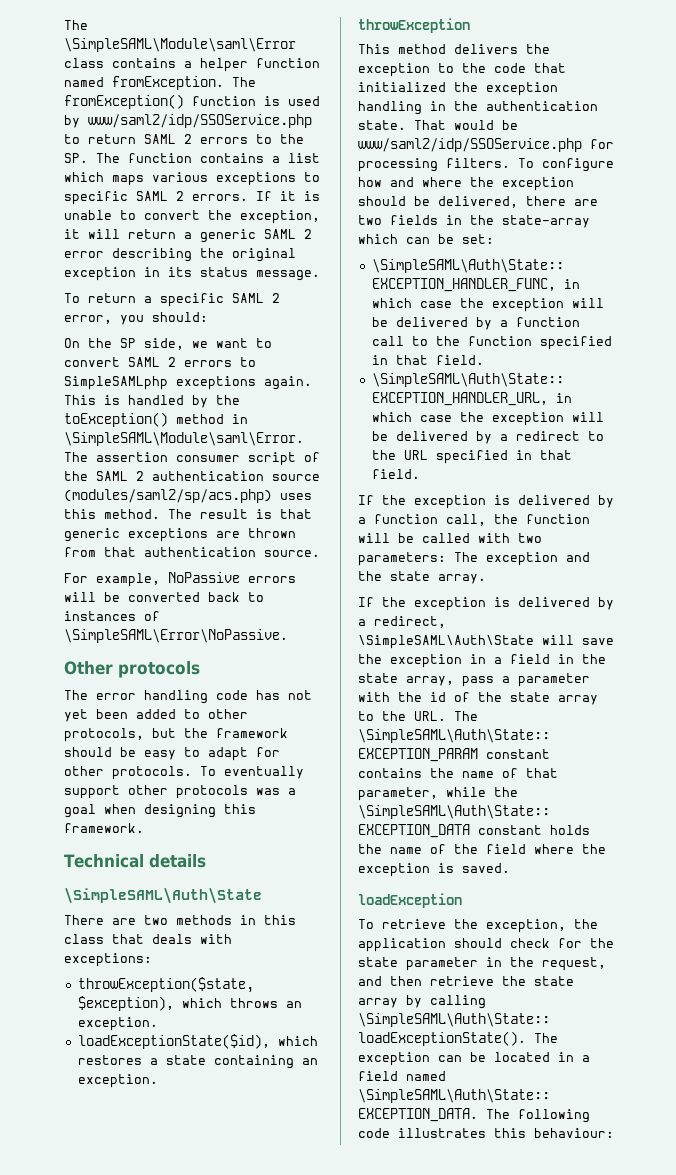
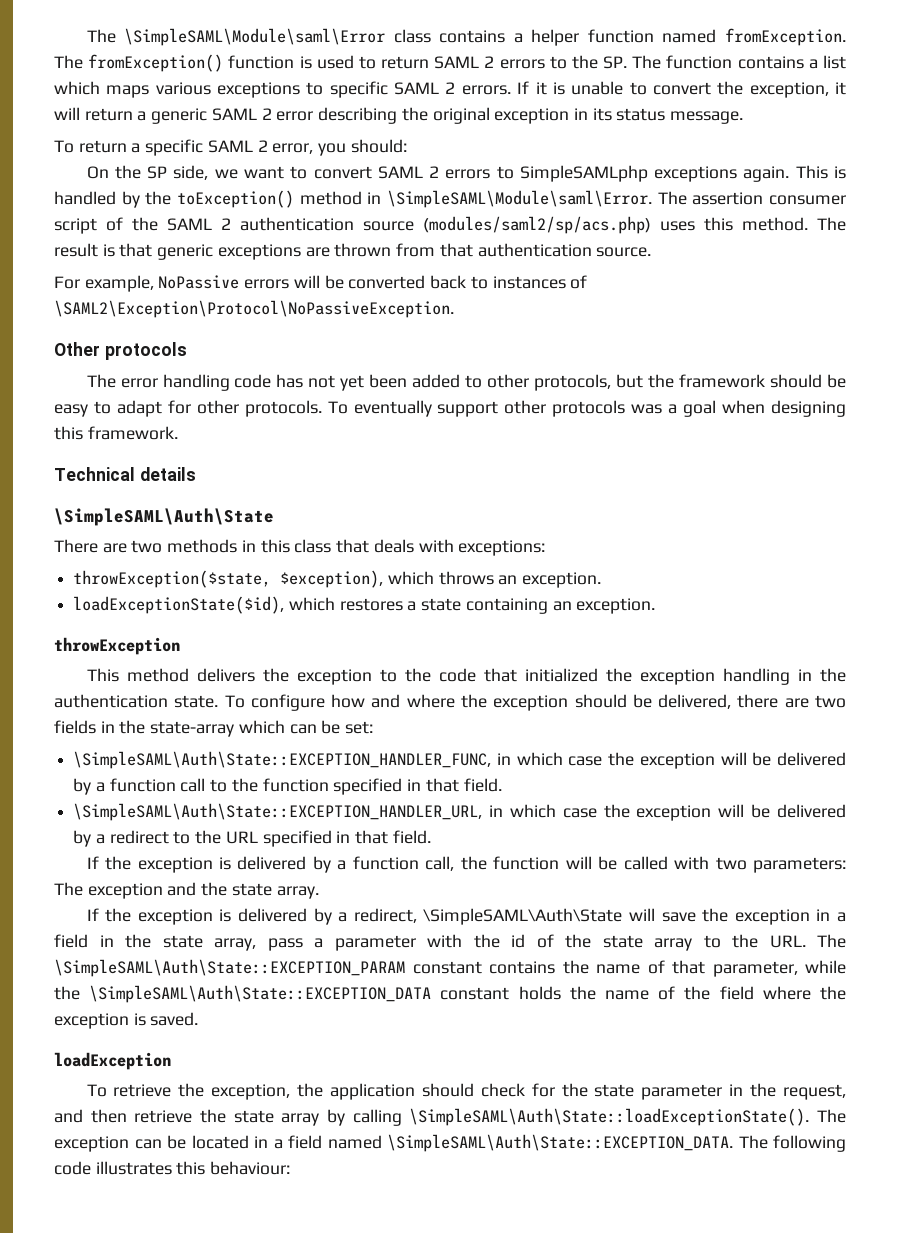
[64,114,312,128] by www/saml2/idp/SSOService.php -> (354, 62) none
[64,629,288,643] \SimpleSAML\Error\NoPassive. -> [54,300,454,318] \SAML2\Exception\Protocol\NoPassiveException.
[414,120,518,130] [358,138,614,152] [358,158,510,172] That would be www/saml2/idp/SSOService.php for processing filters. -> (219, 701) none

